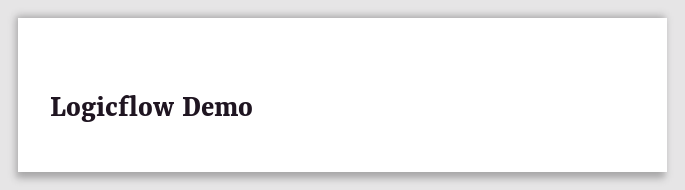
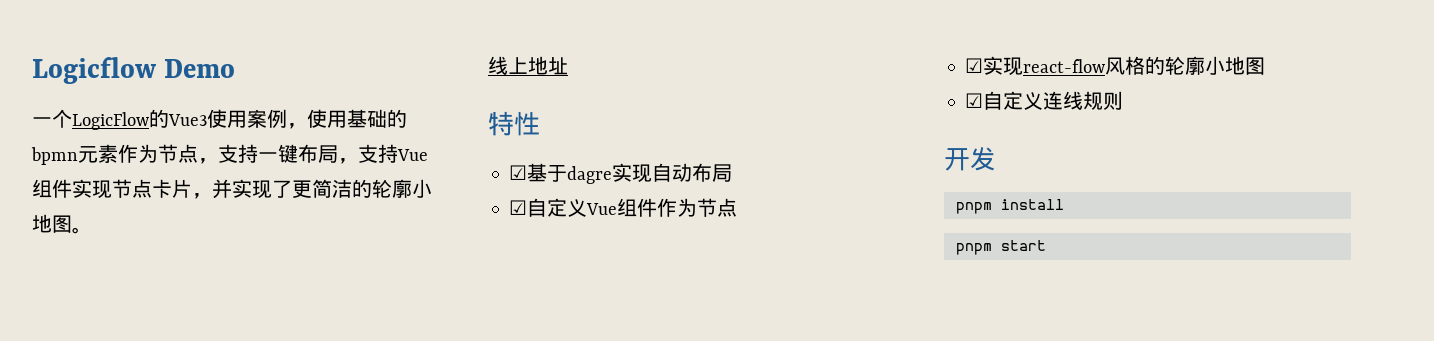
(254, 106) none -> [32,109,407,130] [31,144,428,165] [32,179,432,199] [32,214,92,234] [488,56,568,75] [488,111,540,136] [509,163,733,184] [509,198,738,217] [965,56,1266,76] [965,91,1124,110] [944,147,996,171] [955,199,1064,214] [955,240,1046,255] // 一个LogicFlow的Vue3使用案例，使用基础的bpmn元素作为节点，支持一键布局，支持Vue组件实现节点卡片，并实现了更简洁的轮廓小地图。 // 线上地址 // 特性 // ☑基于dagre实现自动布局 // ☑自定义Vue组件作为节点 // ☑实现react-flow风格的轮廓小地图 // ☑自定义连线规则 // 开发 // pnpm install // pnpm start

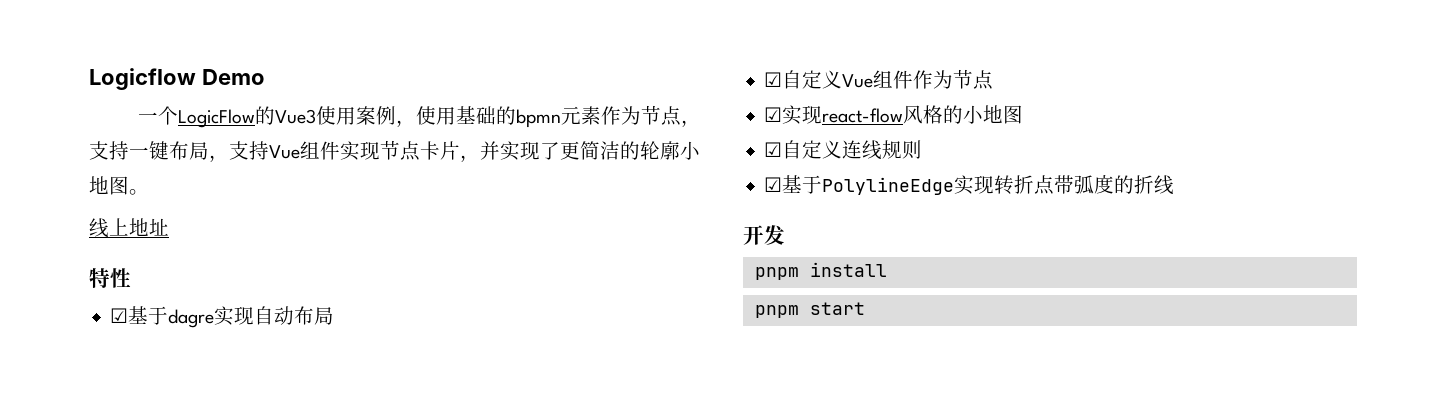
[1165,56,1206,75] 轮廓 -> (964, 114) none
(1124, 100) none -> [764,175,1175,195] // ☑基于PolylineEdge实现转折点带弧度的折线

